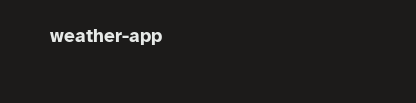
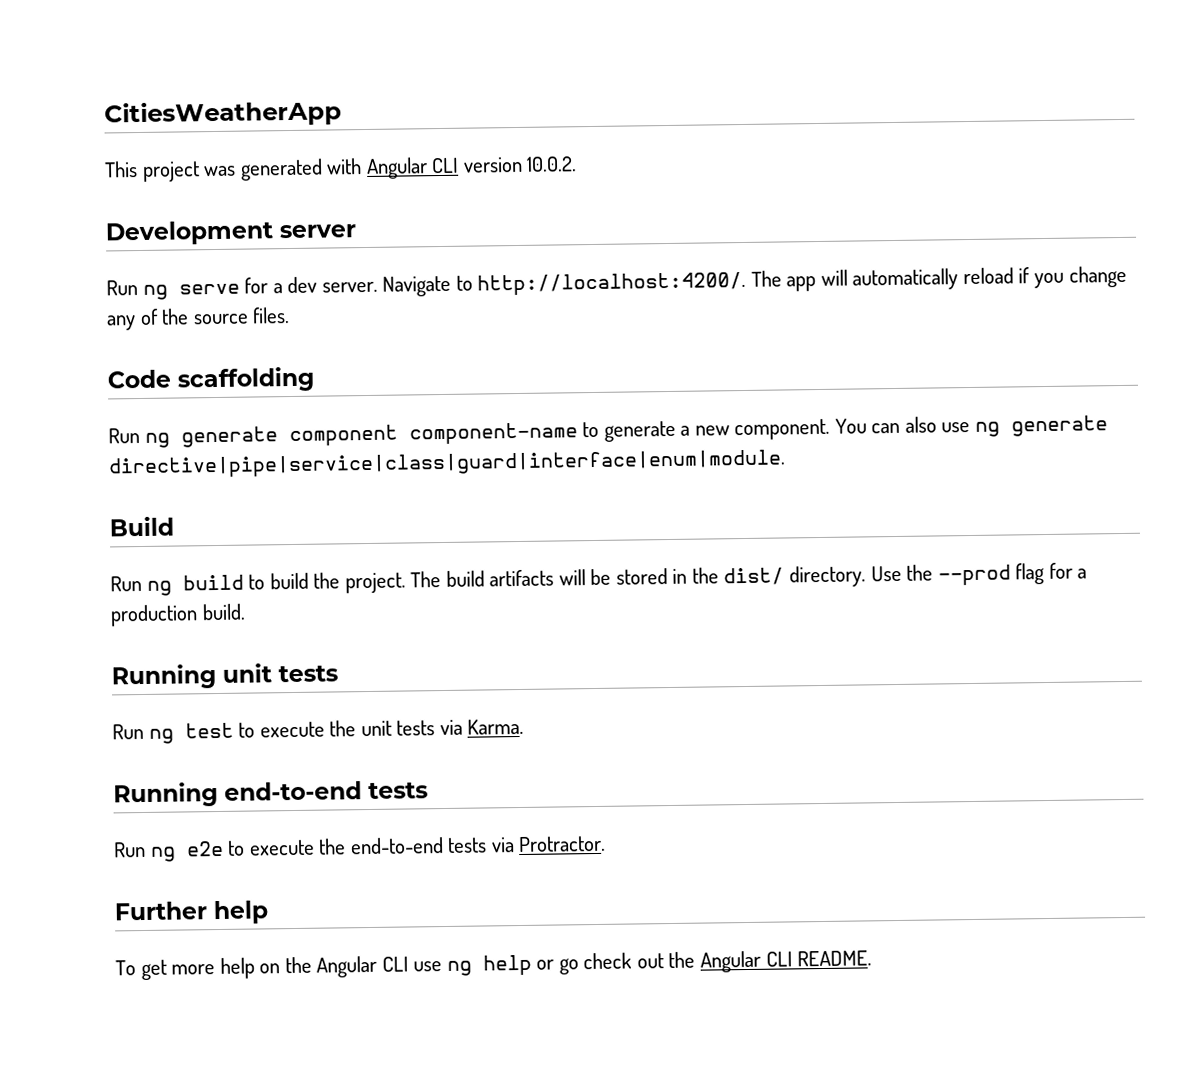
[50,29,162,45] weather-app -> [104,100,342,128] [104,156,578,182] [105,220,356,246] [106,265,1127,300] [106,307,291,331] [107,366,314,393] [108,415,1108,448] [108,449,786,479] [109,516,174,537] [110,562,1088,596] [110,603,246,627] [111,663,338,690] [112,718,525,744] [113,781,428,808] [113,835,607,862] [114,900,269,925] [115,950,873,981] CitiesWeatherApp // This project was generated with Angular CLI version 10.0.2. // Development server // Run ng serve for a dev server. Navigate to http://localhost:4200/. The app will automatically reload if you change any of the source files. // Code scaffolding // Run ng generate component component-name to generate a new component. You can also use ng generate directive|pipe|service|class|guard|interface|enum|module. // Build // Run ng build to build the project. The build artifacts will be stored in the dist/ directory. Use the --prod flag for a production build. // Running unit tests // Run ng test to execute the unit tests via Karma. // Running end-to-end tests // Run ng e2e to execute the end-to-end tests via Protractor. // Further help // To get more help on the Angular CLI use ng help or go check out the Angular CLI README.

